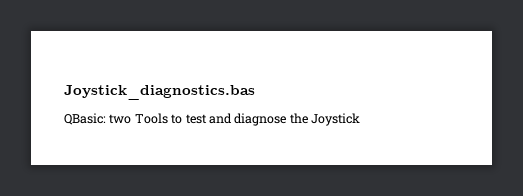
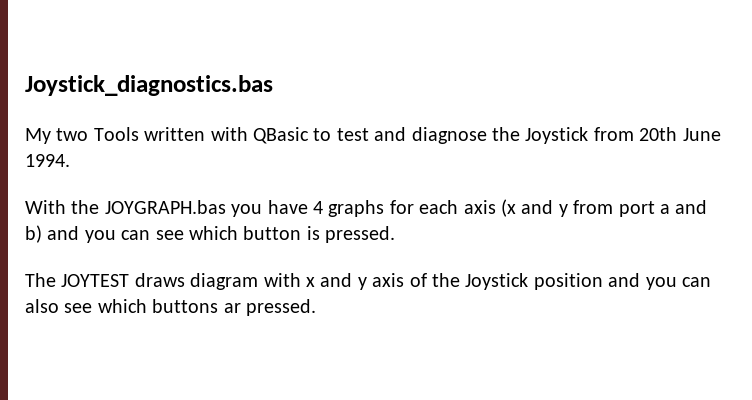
[64,113,106,125] QBasic: -> [25,128,51,144] My
(168, 118) none -> [144,127,309,144] written with QBasic
(360, 119) none -> [593,127,721,141] [25,154,70,167] [25,199,708,217] [25,225,396,243] [25,273,711,290] [25,299,316,316] from 20th June 1994. // With the JOYGRAPH.bas you have 4 graphs for each axis (x and y from port a and b) and you can see which button is pressed. // The JOYTEST draws diagram with x and y axis of the Joystick position and you can also see which buttons ar pressed.

